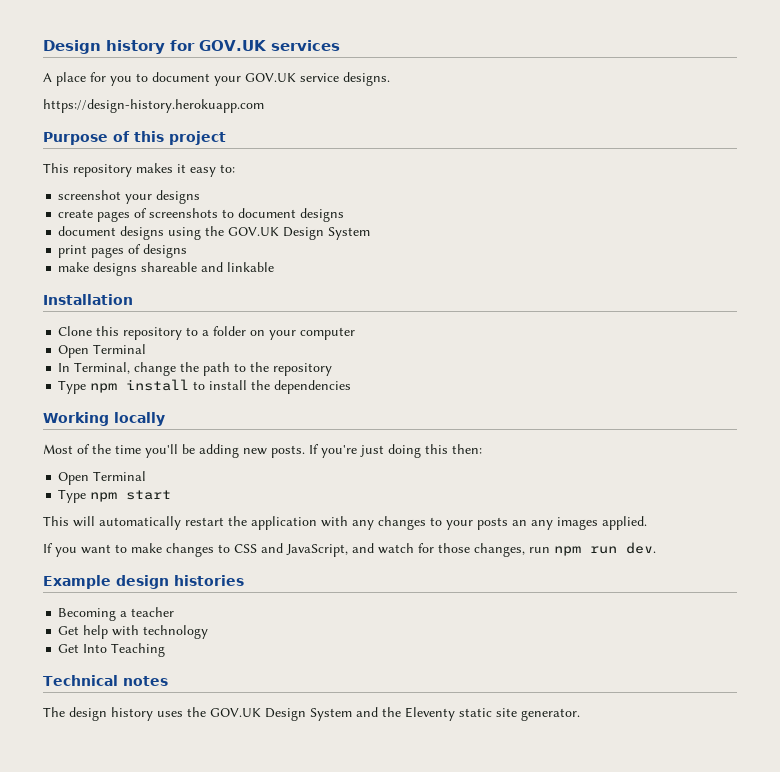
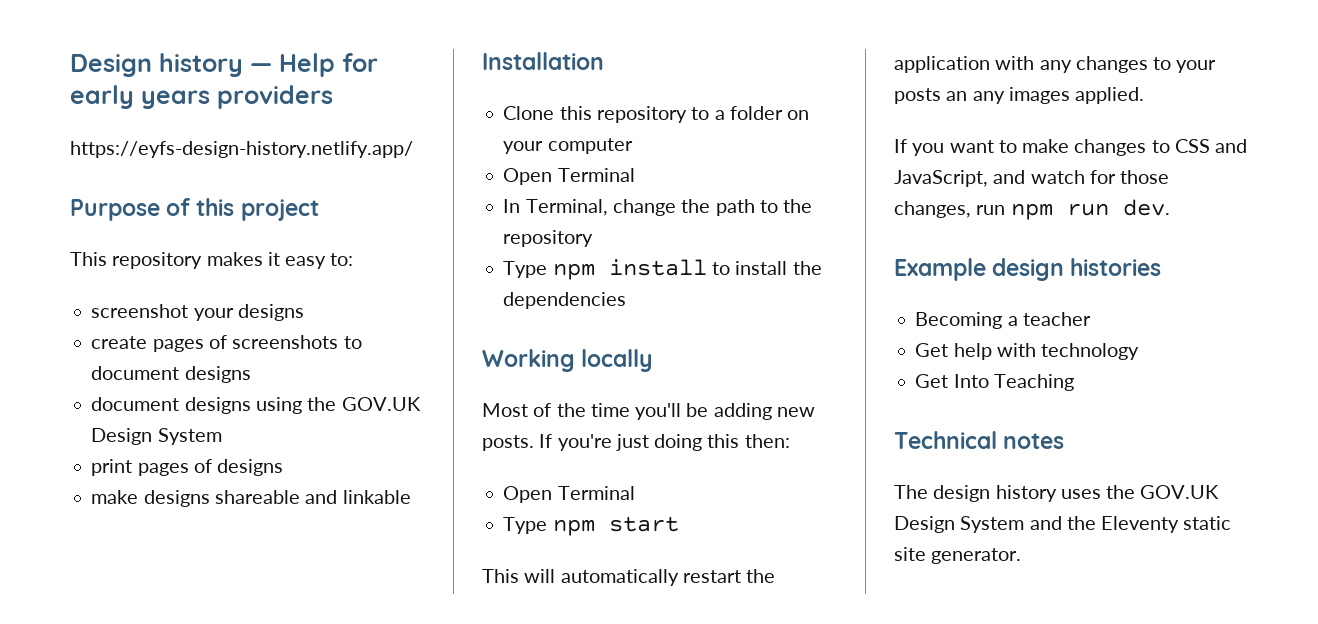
[170,40,340,51] [43,72,390,86] [43,99,264,113] for GOV.UK services // A place for you to document your GOV.UK service designs. // https://design-history.herokuapp.com -> [250,53,378,77] [70,85,333,109] [70,141,413,158] — Help for early years providers // https://eyfs-design-history.netlify.app/

